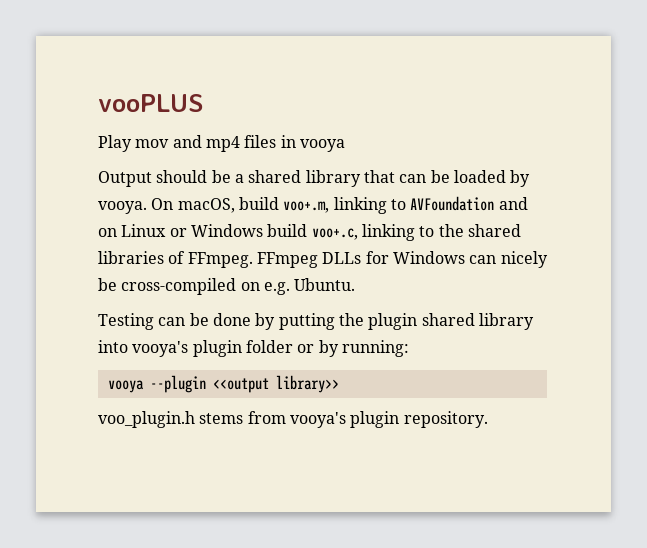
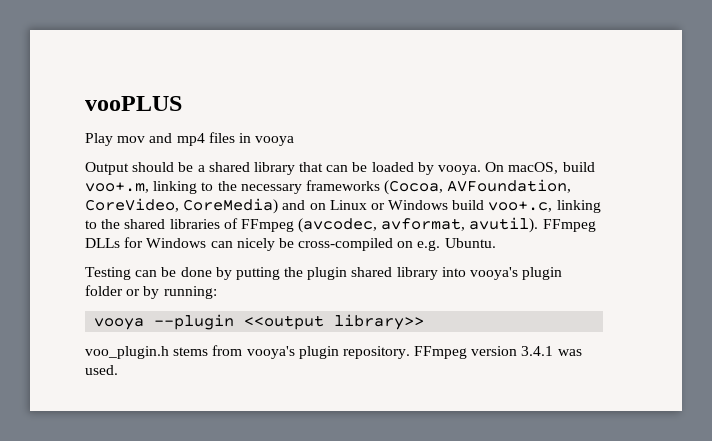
[410,196,495,211] AVFoundation -> [217,179,572,195] [85,198,279,214] the necessary frameworks (Cocoa, AVFoundation, CoreVideo, CoreMedia)
[187,252,253,268] FFmpeg. -> [240,217,539,233] FFmpeg (avcodec, avformat, avutil).
(488, 419) none -> [414,346,582,359] [85,365,118,375] FFmpeg version 3.4.1 was used.

